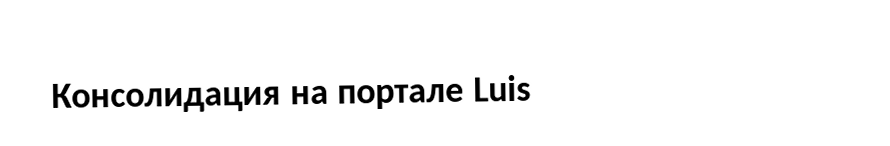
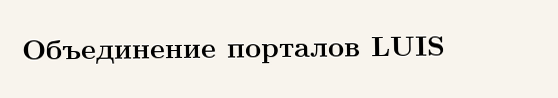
[51,74,532,114] Консолидация на портале Luis -> [21,36,446,65] Объединение порталов LUIS

